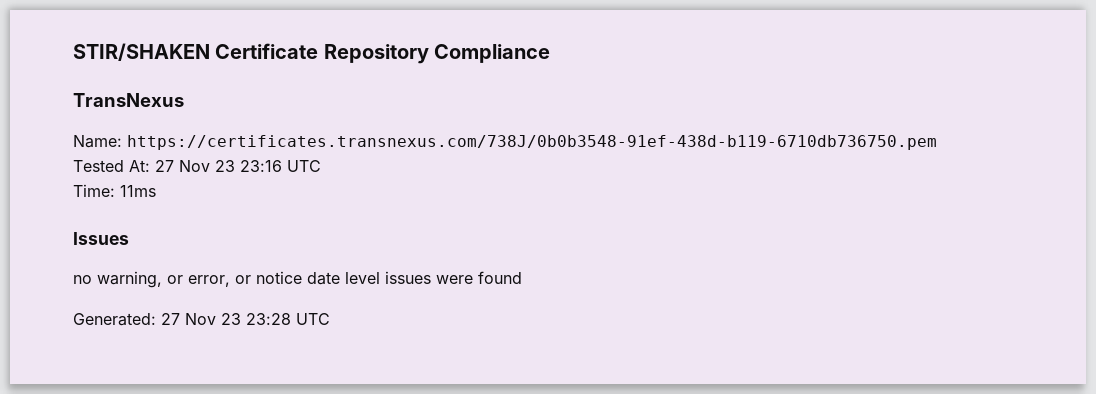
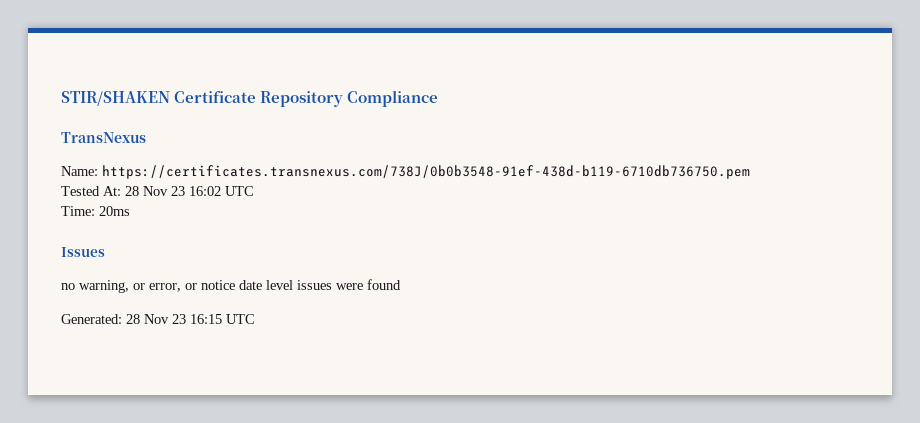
[155,160,282,172] 27 Nov 23 23:16 -> [125,186,221,196] 28 Nov 23 16:02
[120,185,156,197] 11ms -> [99,206,130,216] 20ms
[161,313,291,325] 27 Nov 23 23:28 -> [126,314,222,324] 28 Nov 23 16:15

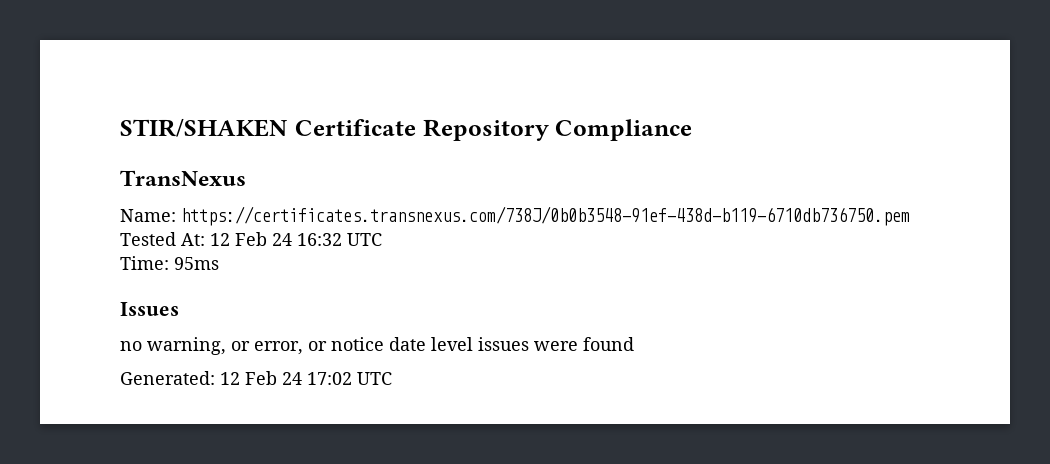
[125,186,221,196] 28 Nov 23 16:02 -> [210,232,342,246] 12 Feb 24 16:32
[99,206,130,216] 20ms -> [174,257,219,270] 95ms
[126,314,222,324] 28 Nov 23 16:15 -> [220,371,352,385] 12 Feb 24 17:02

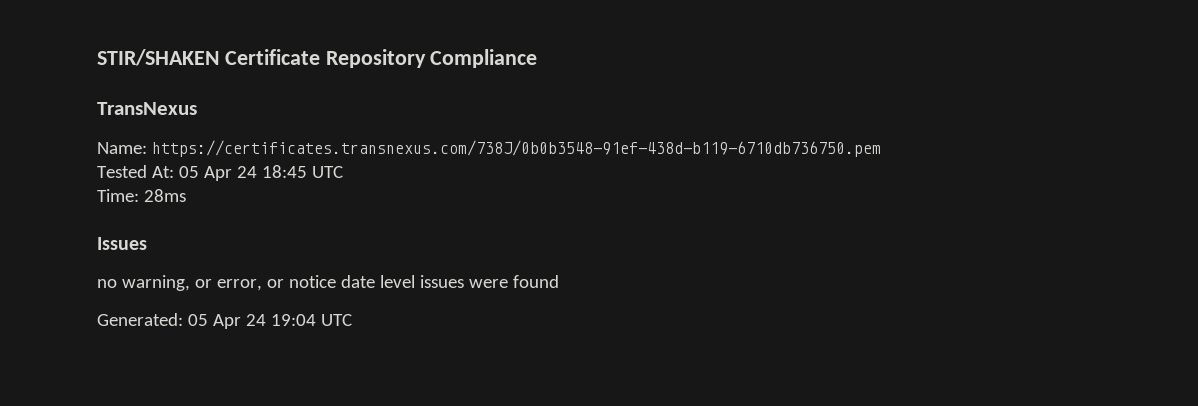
[210,232,342,246] 12 Feb 24 16:32 -> [178,165,307,181] 05 Apr 24 18:45
[174,257,219,270] 95ms -> [143,189,186,202] 28ms
[220,371,352,385] 12 Feb 24 17:02 -> [187,314,316,329] 05 Apr 24 19:04

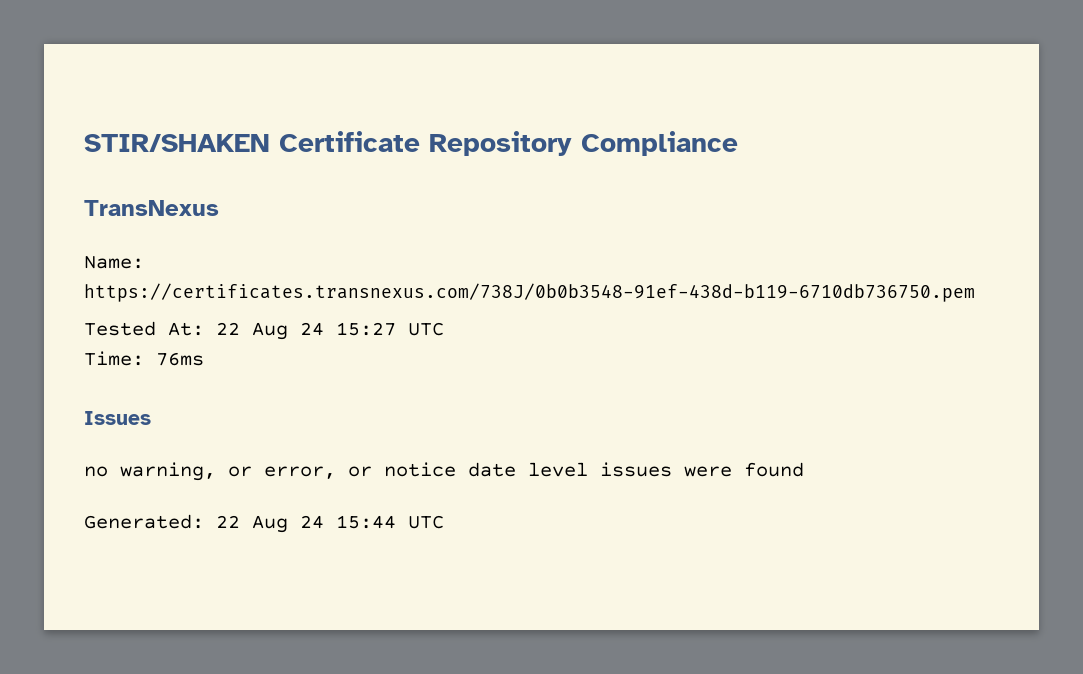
[178,165,307,181] 05 Apr 24 18:45 -> [216,322,396,340] 22 Aug 24 15:27
[143,189,186,202] 28ms -> [156,352,204,366] 76ms
[187,314,316,329] 05 Apr 24 19:04 -> [216,515,396,533] 22 Aug 24 15:44

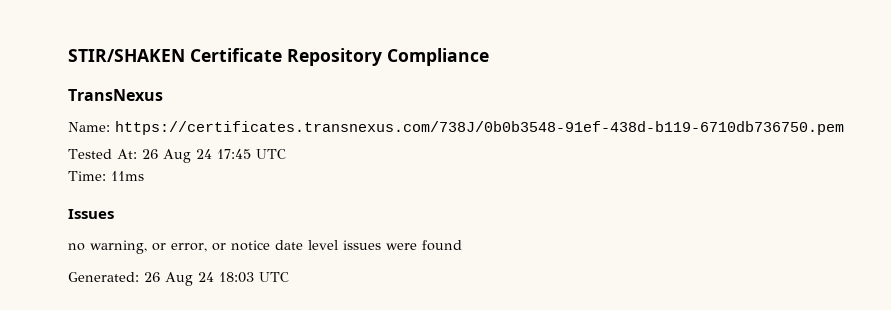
[216,322,396,340] 22 Aug 24 15:27 -> [141,149,251,163] 26 Aug 24 17:45
[156,352,204,366] 76ms -> [111,171,144,181] 11ms
[216,515,396,533] 22 Aug 24 15:44 -> [144,272,254,286] 26 Aug 24 18:03

